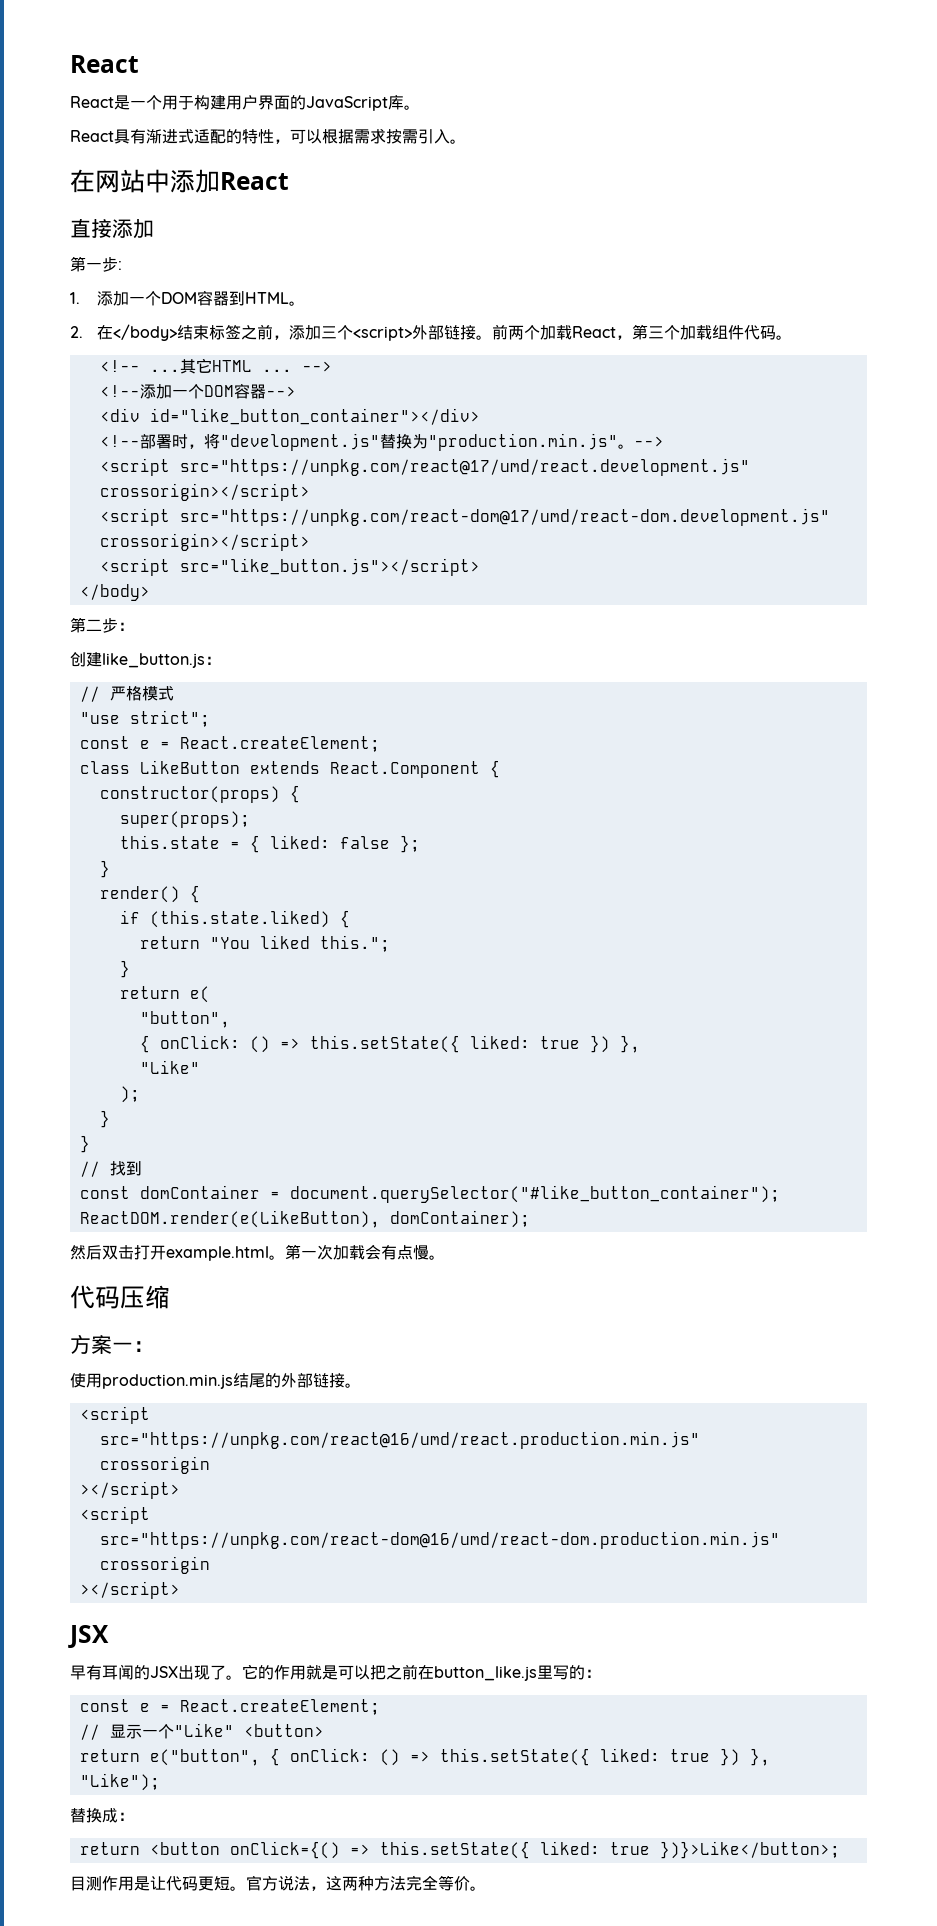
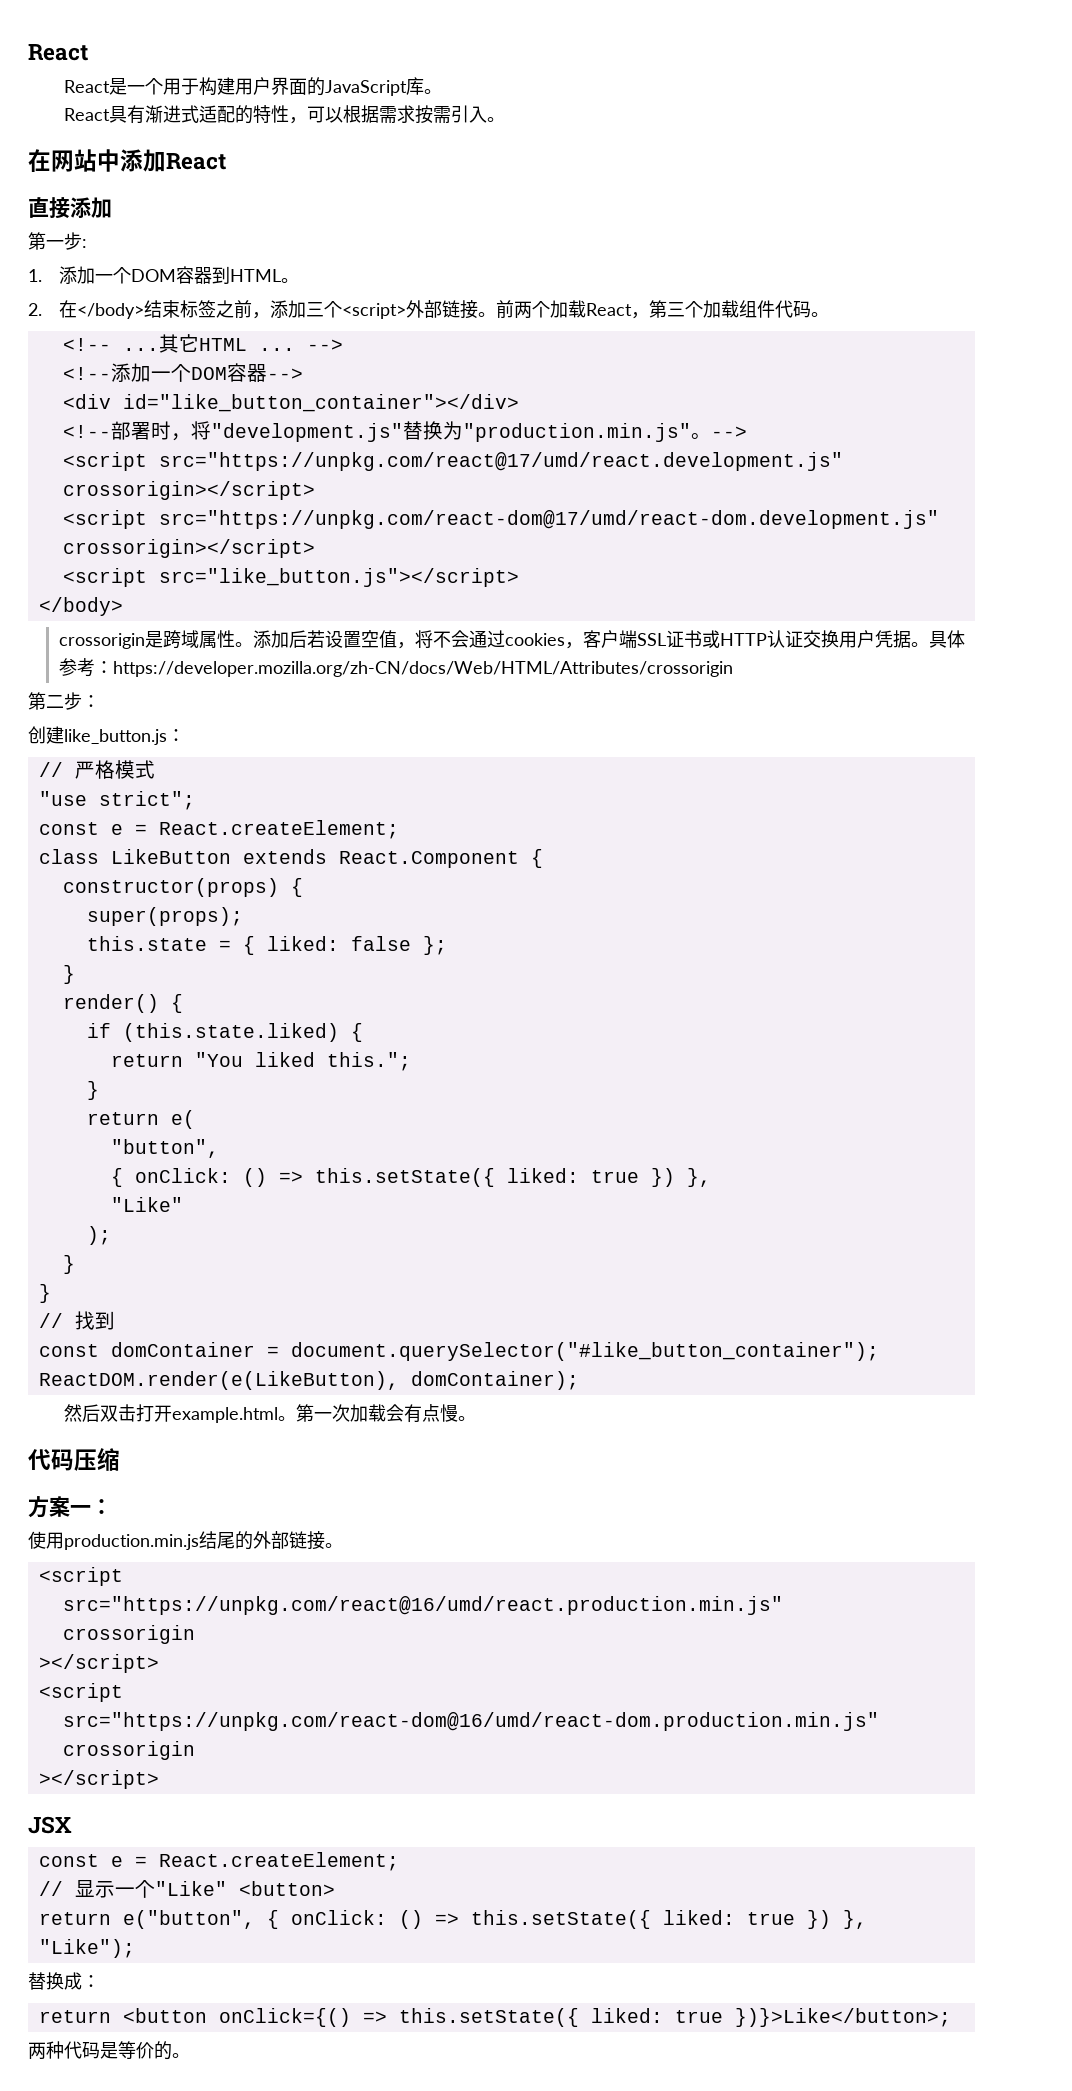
(150, 592) none -> [59,630,966,649] [59,658,734,677] // crossorigin是跨域属性。添加后若设置空值，将不会通过cookies，客户端SSL证书或HTTP认证交换用户凭据。具体参考：https://developer.mozilla.org/zh-CN/docs/Web/HTML/Attributes/crossorigin
[70,1664,601,1681] // 早有耳闻的JSX出现了。它的作用就是可以把之前在button_like.js里写的： -> (72, 1825) none
[70,1875,470,1891] 目测作用是让代码更短。官方说法，这两种方法完全等价 -> [28,2041,172,2060] 两种代码是等价的

